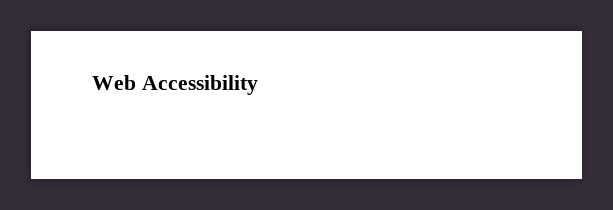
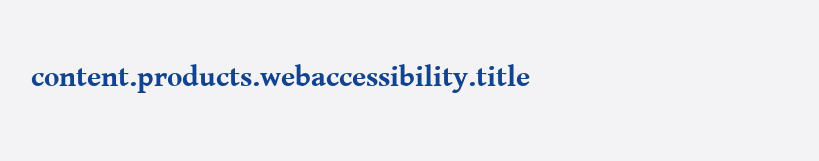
[92,75,258,95] Web Accessibility -> [31,64,530,93] content.products.webaccessibility.title

